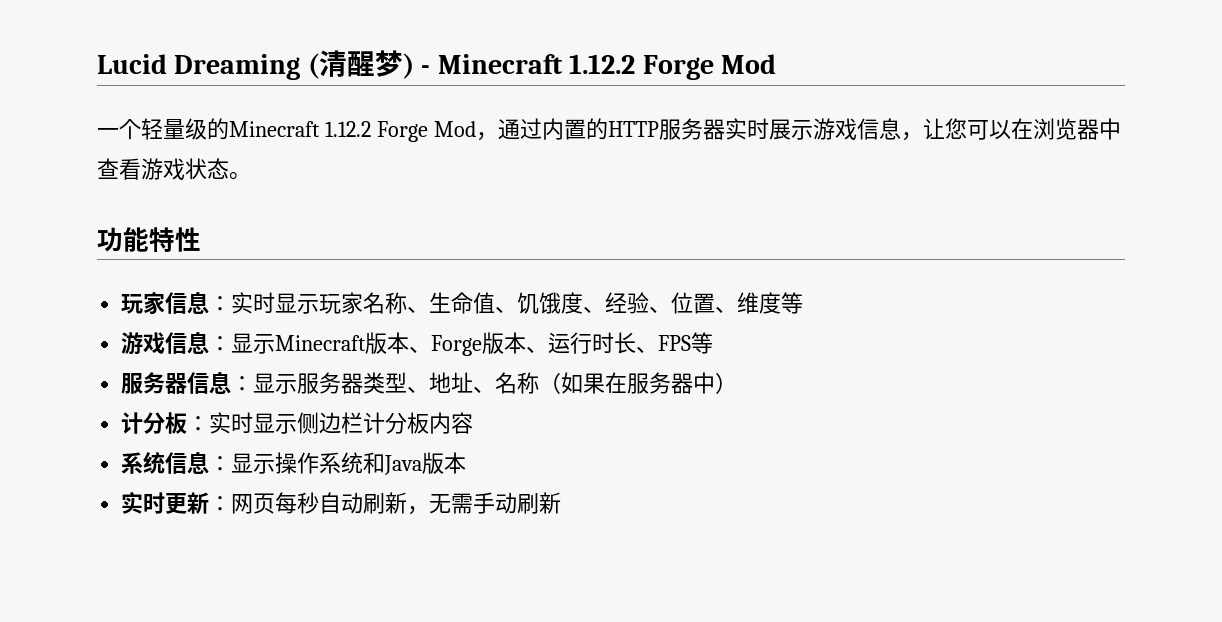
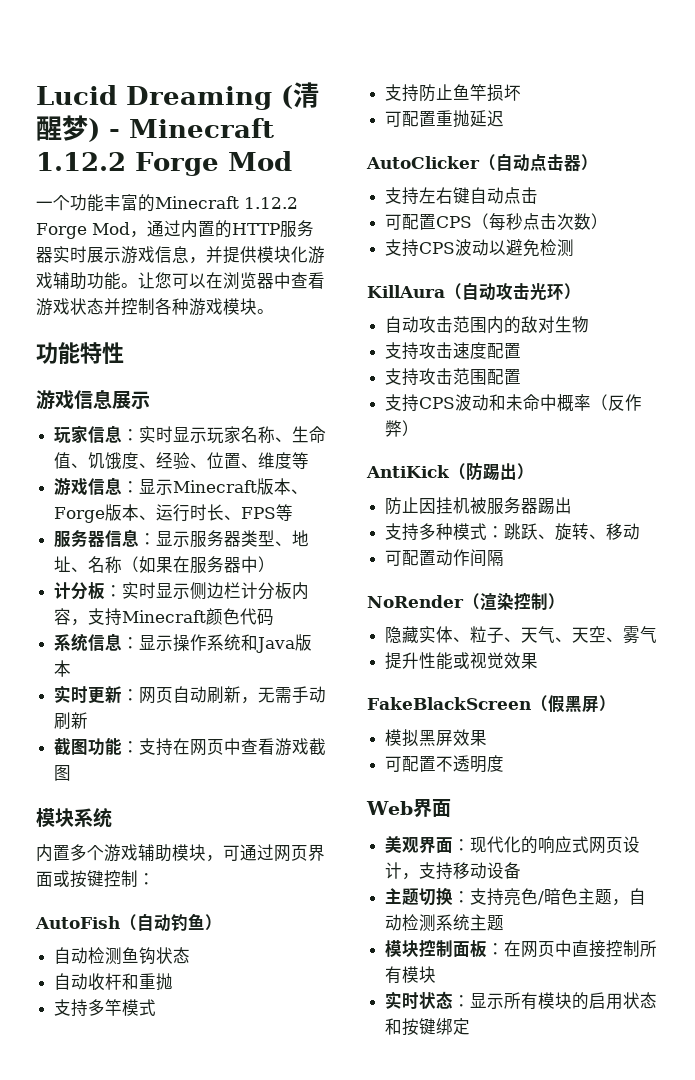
[141,118,207,140] 轻量级 -> [70,194,138,212] 功能丰富
(923, 136) none -> [206,246,325,264] [36,272,138,290] 并提供模块化游戏辅助功能。
(229, 168) none -> [104,298,257,316] 并控制各种游戏模块
(201, 239) none -> [36,389,150,410] // 游戏信息展示
(474, 423) none -> [71,608,275,626] ，支持Minecraft颜色代码
[275,492,320,514] 每秒 -> (174, 695) none
(562, 503) none -> [54,737,327,756] [54,765,72,781] [36,807,112,828] [36,844,325,862] [36,870,155,888] [35,913,222,931] [54,947,191,965] [54,973,174,991] [54,999,157,1017] [385,84,522,102] [385,110,505,127] [366,153,598,172] [385,187,539,205] [385,213,609,230] [385,239,575,257] [367,282,581,300] [385,316,590,334] [385,342,522,360] [385,368,522,386] [385,394,643,412] [385,420,420,437] [366,463,534,481] [385,497,573,515] [385,523,641,541] [385,549,505,567] [367,592,565,610] [385,626,658,644] [385,652,539,670] [367,695,616,713] [385,729,488,747] [385,755,505,773] [366,799,451,818] [385,836,641,854] [385,862,522,880] [385,888,647,906] [385,914,505,932] [385,939,658,958] [385,966,437,984] [385,991,658,1010] [385,1018,471,1036] // 截图功能：支持在网页中查看游戏截图 // 模块系统 // 内置多个游戏辅助模块，可通过网页界面或按键控制： // AutoFish（自动钓鱼） // 自动检测鱼钩状态 // 自动收杆和重抛 // 支持多竿模式 // 支持防止鱼竿损坏 // 可配置重抛延迟 // AutoClicker（自动点击器） // 支持左右键自动点击 // 可配置CPS（每秒点击次数） // 支持CPS波动以避免检测 // KillAura（自动攻击光环） // 自动攻击范围内的敌对生物 // 支持攻击速度配置 // 支持攻击范围配置 // 支持CPS波动和未命中概率（反作弊） // AntiKick（防踢出） // 防止因挂机被服务器踢出 // 支持多种模式：跳跃、旋转、移动 // 可配置动作间隔 // NoRender（渲染控制） // 隐藏实体、粒子、天气、天空、雾气 // 提升性能或视觉效果 // FakeBlackScreen（假黑屏） // 模拟黑屏效果 // 可配置不透明度 // Web界面 // 美观界面：现代化的响应式网页设计，支持移动设备 // 主题切换：支持亮色/暗色主题，自动检测系统主题 // 模块控制面板：在网页中直接控制所有模块 // 实时状态：显示所有模块的启用状态和按键绑定

